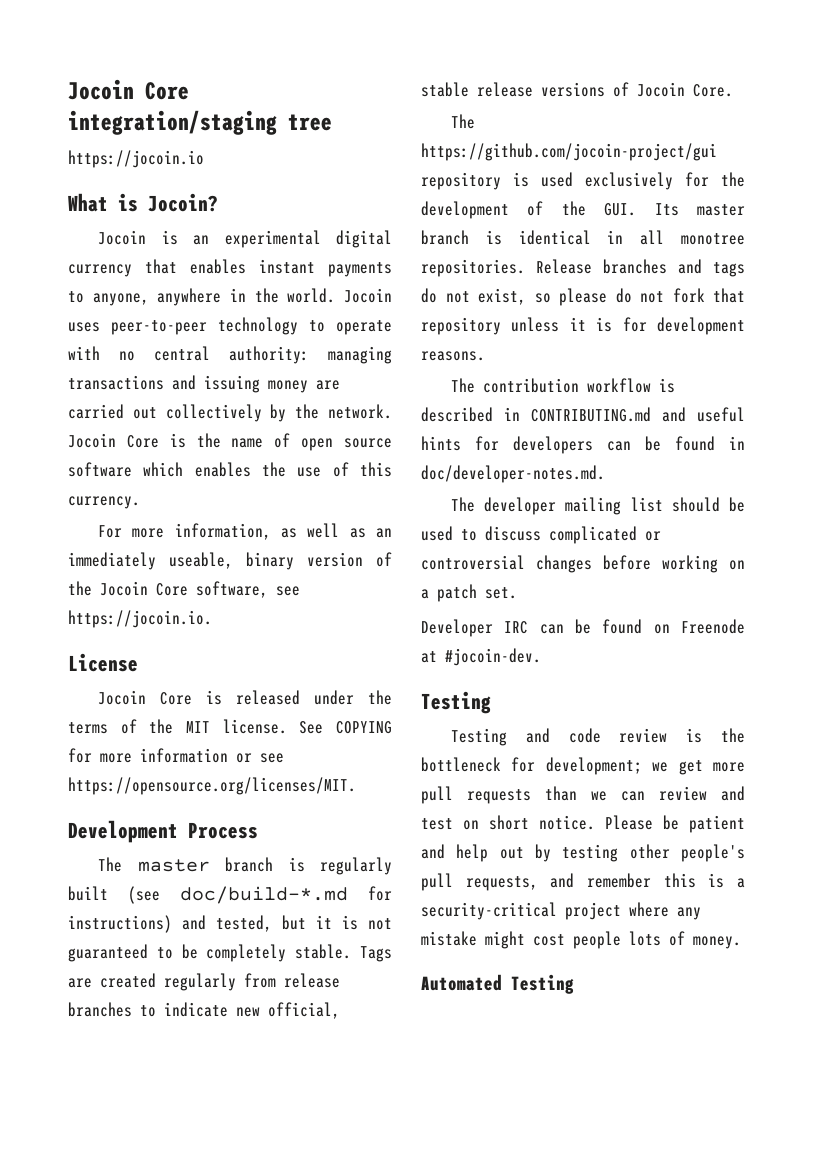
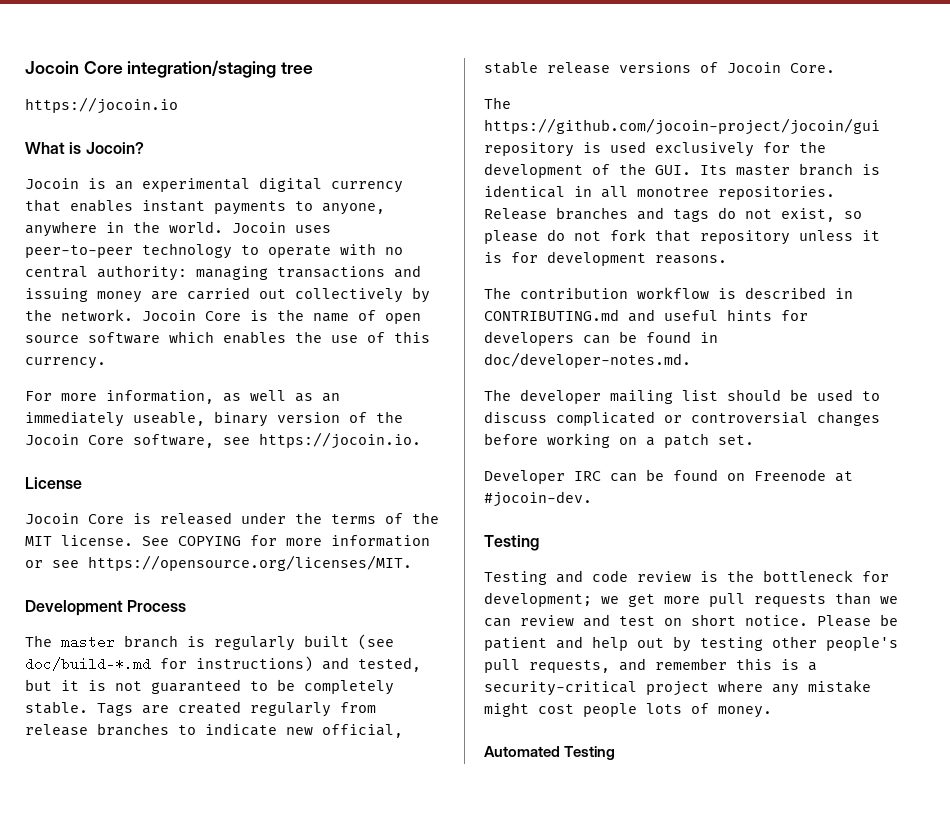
[421,143,717,161] https://github.com/jocoin-project/gui -> [484,118,880,135] https://github.com/jocoin-project/jocoin/gui

